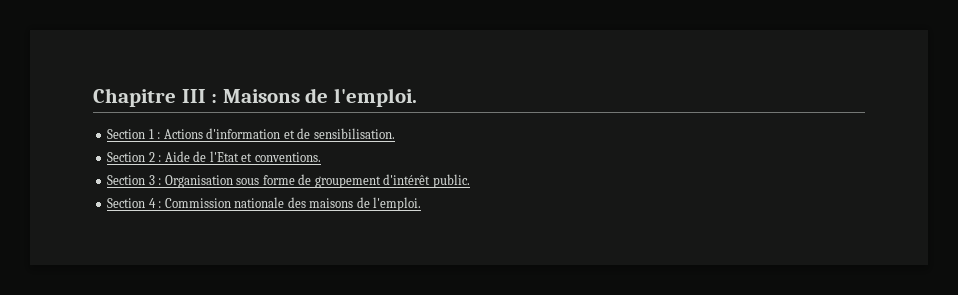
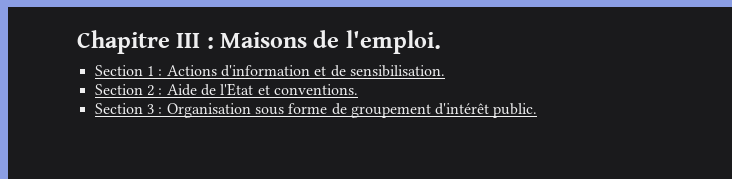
[107,197,422,211] // Section 4 : Commission nationale des maisons de l'emploi. -> (538, 110) none

